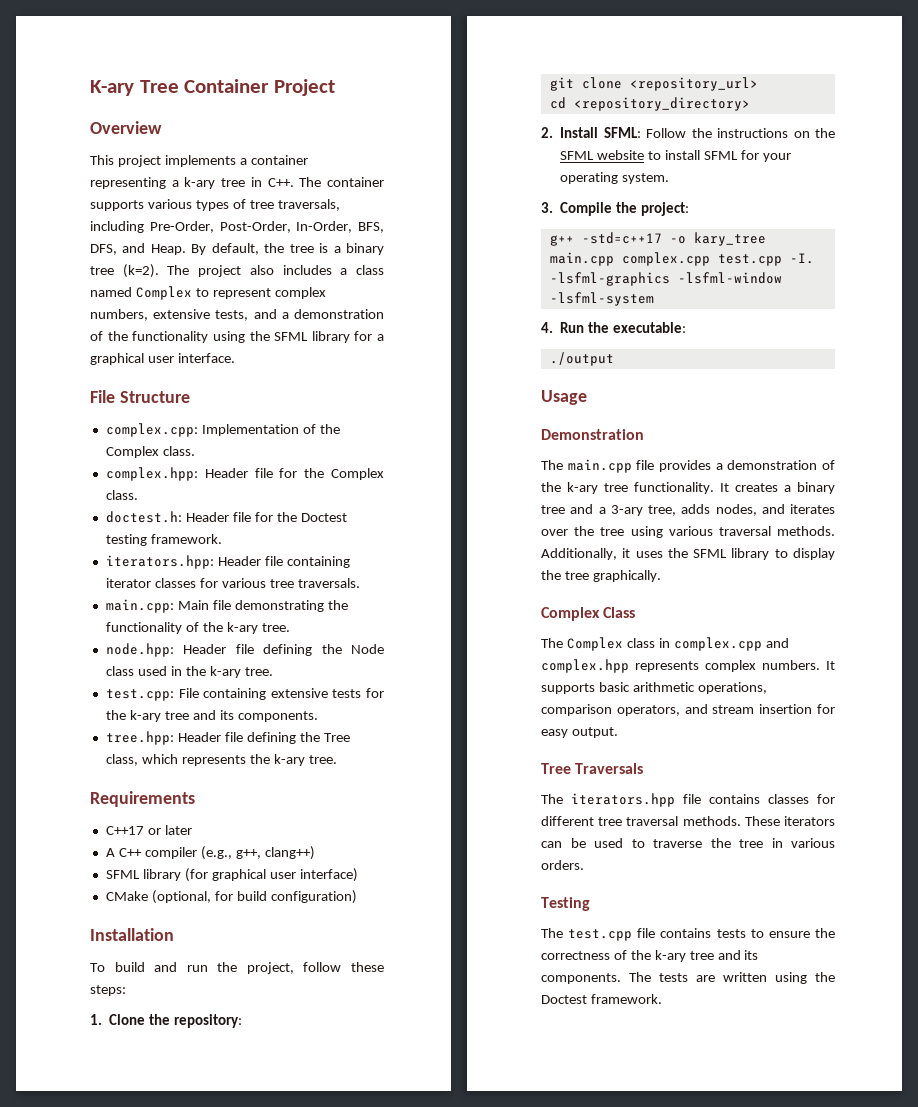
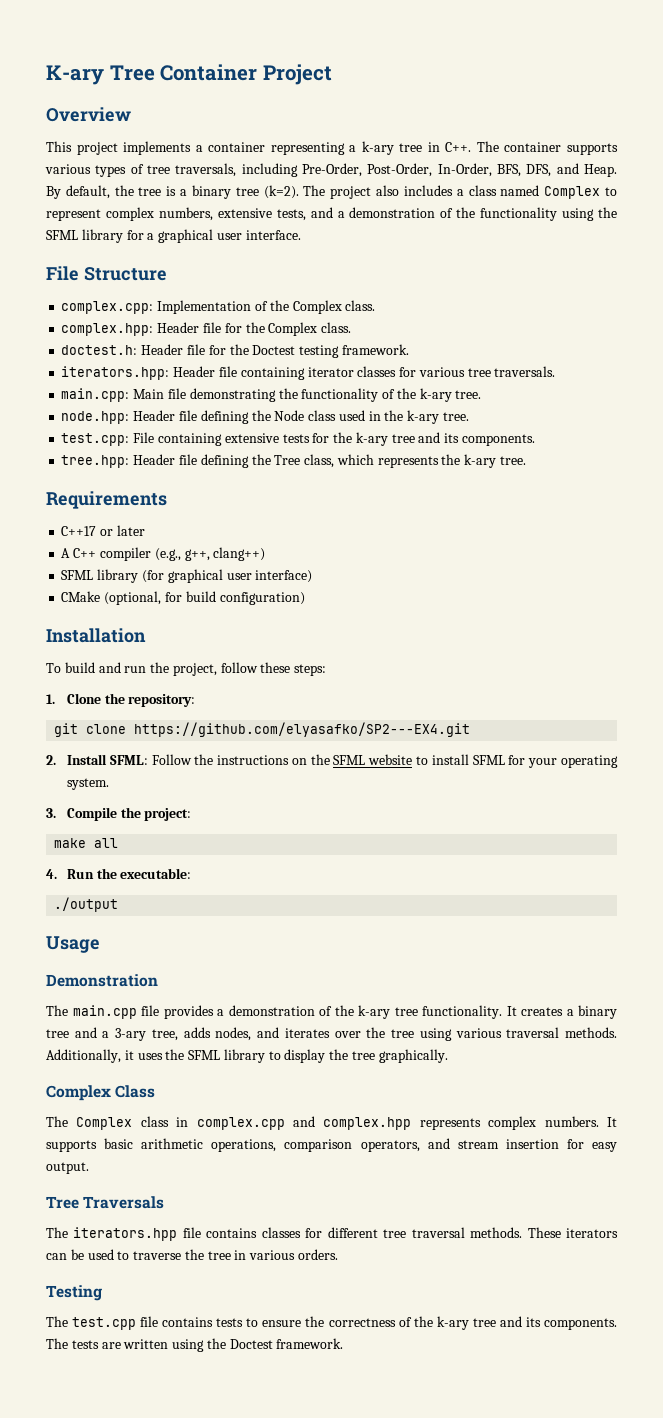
[629,77,758,91] [549,97,750,111] <repository_url> // cd <repository_directory> -> [134,722,471,737] https://github.com/elyasafko/SP2---EX4.git
[549,232,766,246] [549,252,814,266] [549,272,782,286] [549,292,654,306] g++ -std=c++17 -o kary_tree main.cpp complex.cpp test.cpp -I. -lsfml-graphics -lsfml-window -lsfml-system -> [54,838,119,848] make all

